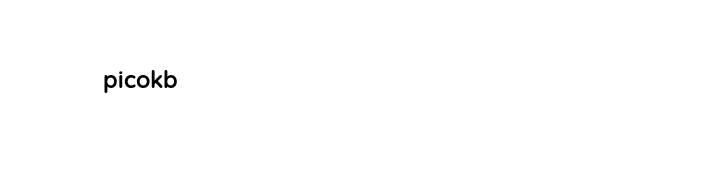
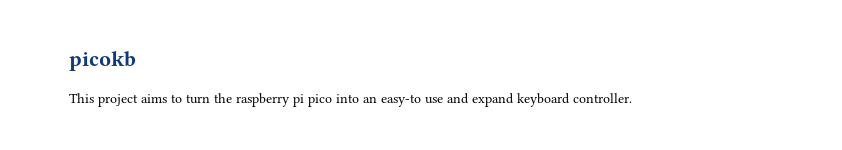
(178, 81) none -> [69,93,632,107] // This project aims to turn the raspberry pi pico into an easy-to use and expand keyboard controller.

